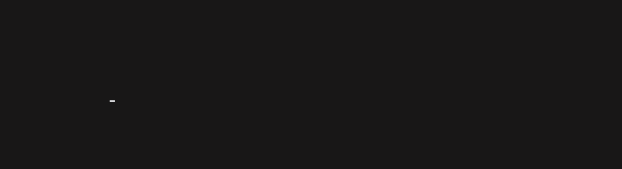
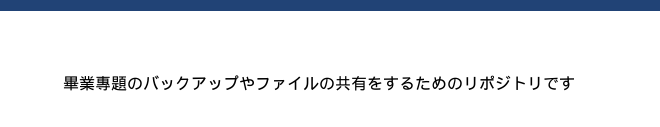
[109,100,116,106] - -> [63,75,575,91] 畢業專題のバックアップやファイルの共有をするためのリポジトリです

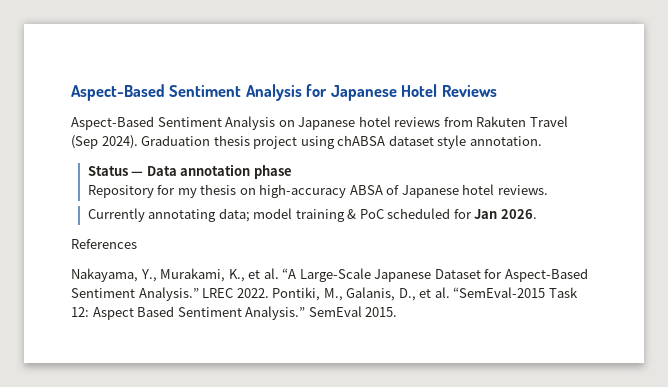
[63,75,575,91] 畢業專題のバックアップやファイルの共有をするためのリポジトリです -> [71,84,497,101] [71,116,568,130] [71,135,542,149] [87,164,292,179] [87,184,548,198] [87,208,537,222] [71,239,137,249] [71,268,588,282] [71,287,578,301] [71,306,398,320] Aspect-Based Sentiment Analysis for Japanese Hotel Reviews // Aspect-Based Sentiment Analysis on Japanese hotel reviews from Rakuten Travel (Sep 2024). Graduation thesis project using chABSA dataset style annotation. // Status — Data annotation phase // Repository for my thesis on high-accuracy ABSA of Japanese hotel reviews. // Currently annotating data; model training & PoC scheduled for Jan 2026. // References // Nakayama, Y., Murakami, K., et al. “A Large‑Scale Japanese Dataset for Aspect‑Based Sentiment Analysis.” LREC 2022. Pontiki, M., Galanis, D., et al. “SemEval‑2015 Task 12: Aspect Based Sentiment Analysis.” SemEval 2015.

